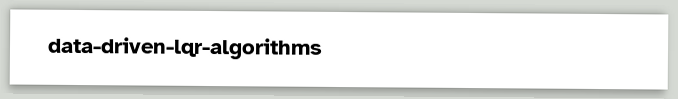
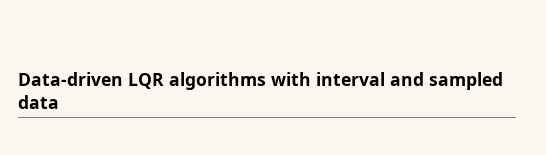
[47,36,323,60] data-driven-lqr-algorithms -> [18,72,503,90] [18,95,59,109] Data-driven LQR algorithms with interval and sampled data

